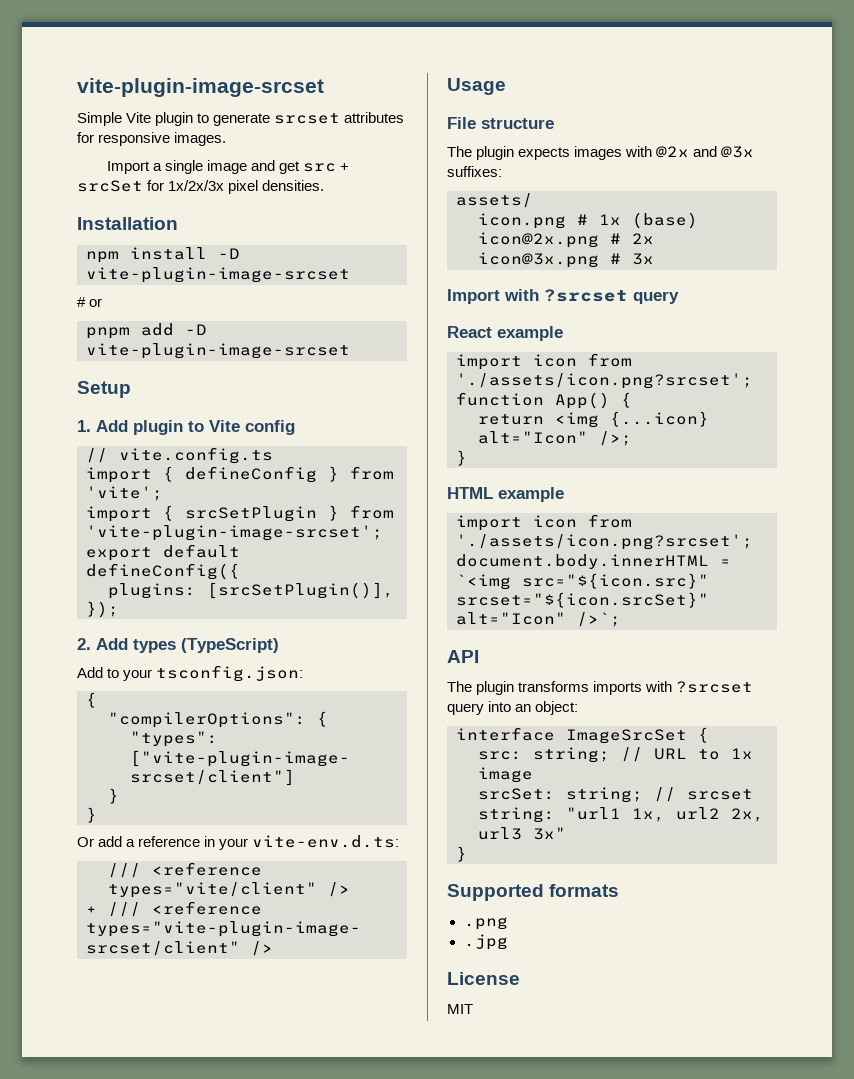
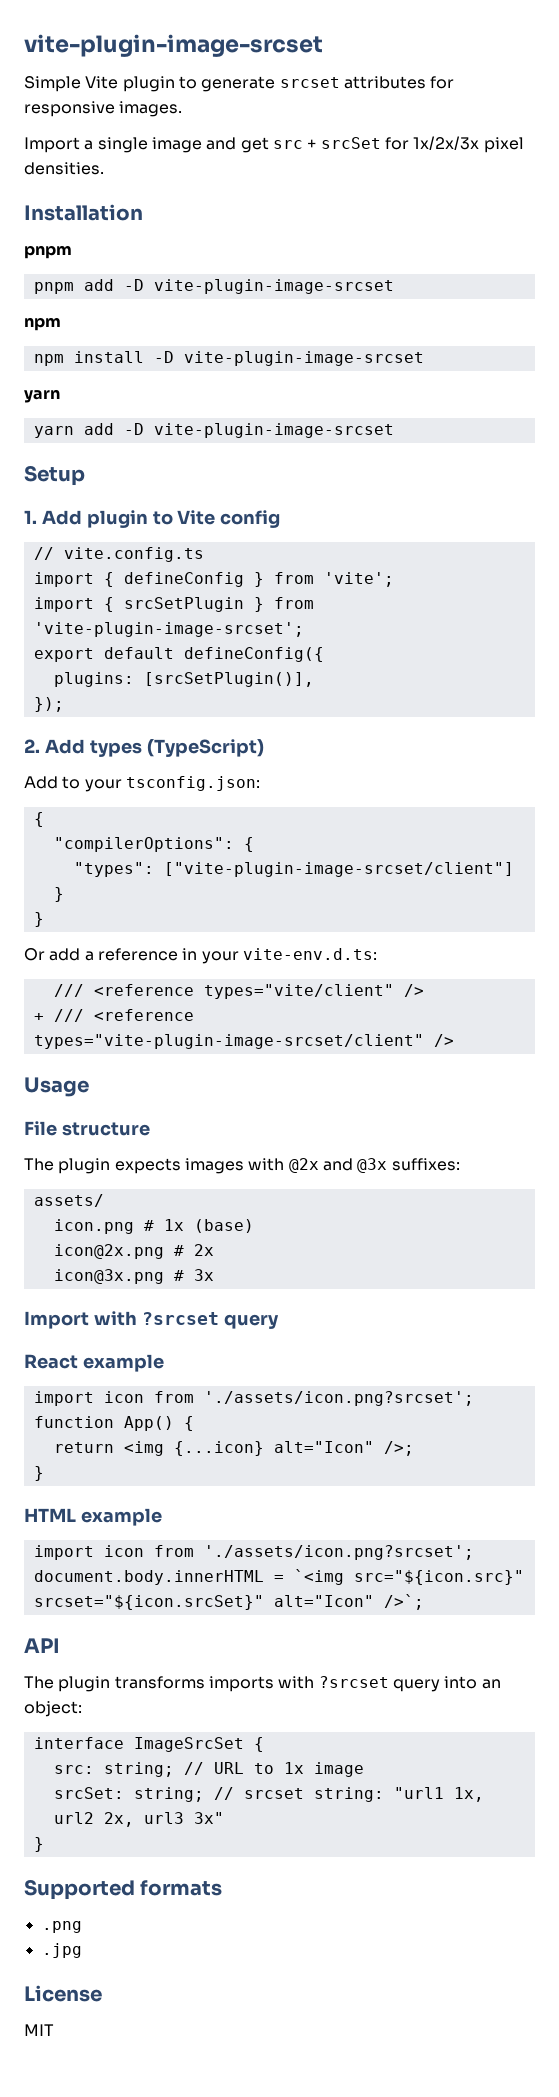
(178, 223) none -> [24,245,72,259] [33,279,394,294] [24,317,61,331] // pnpm // pnpm add -D vite-plugin-image-srcset // npm
[77,297,103,307] [86,327,130,339] # or // pnpm -> [24,389,60,403] [33,426,74,438] yarn // yarn

